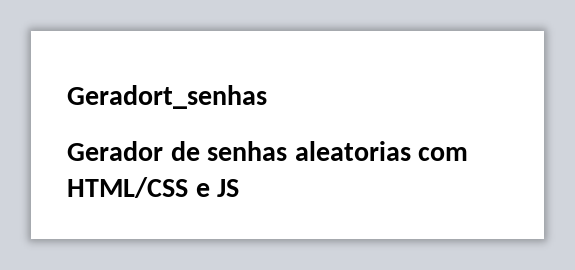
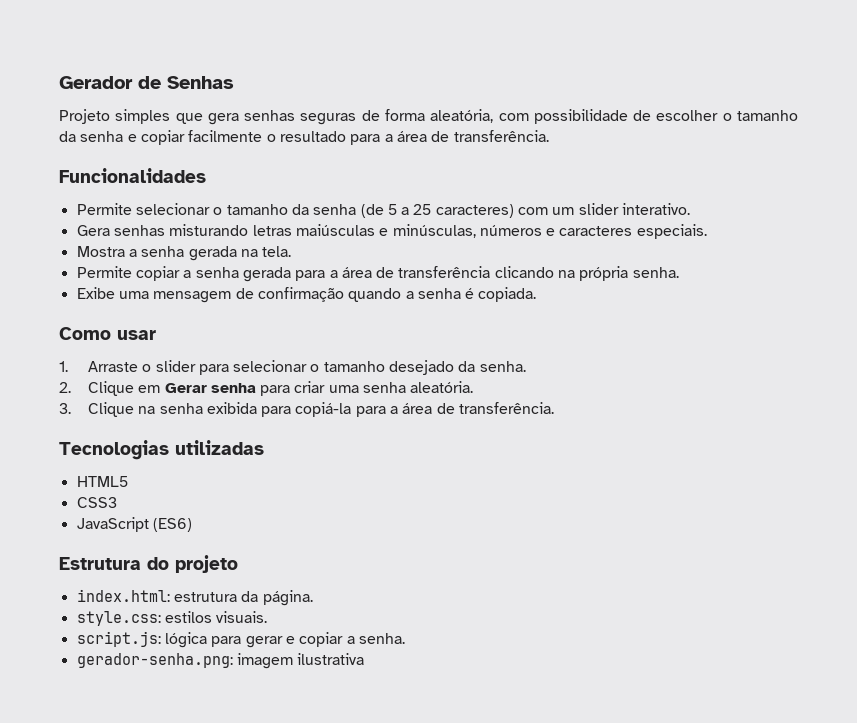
[67,85,267,109] Geradort_senhas // -> (59, 82) none
[207,141,469,161] [67,177,240,198] senhas aleatorias com HTML/CSS e JS -> [167,76,234,89] [59,109,799,125] [59,130,549,145] [59,168,206,183] [76,203,691,218] [76,224,707,239] [76,246,292,261] [76,266,679,282] [76,287,537,303] [59,327,156,340] [59,360,526,375] [59,381,474,396] [59,402,555,417] [59,440,264,460] [76,476,128,487] [76,497,117,508] [76,517,192,532] [59,555,238,573] [76,589,313,606] [76,611,268,626] [76,631,405,648] [76,653,365,669] Senhas // Projeto simples que gera senhas seguras de forma aleatória, com possibilidade de escolher o tamanho da senha e copiar facilmente o resultado para a área de transferência. // Funcionalidades // Permite selecionar o tamanho da senha (de 5 a 25 caracteres) com um slider interativo. // Gera senhas misturando letras maiúsculas e minúsculas, números e caracteres especiais. // Mostra a senha gerada na tela. // Permite copiar a senha gerada para a área de transferência clicando na própria senha. // Exibe uma mensagem de confirmação quando a senha é copiada. // Como usar // 1. Arraste o slider para selecionar o tamanho desejado da senha. // 2. Clique em Gerar senha para criar uma senha aleatória. // 3. Clique na senha exibida para copiá-la para a área de transferência. // Tecnologias utilizadas // HTML5 // CSS3 // JavaScript (ES6) // Estrutura do projeto // index.html: estrutura da página. // style.css: estilos visuais. // script.js: lógica para gerar e copiar a senha. // gerador-senha.png: imagem ilustrativa

